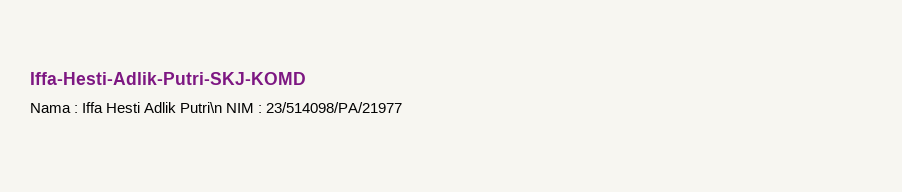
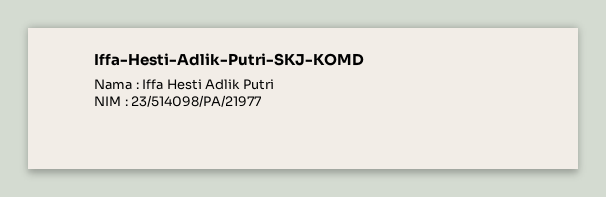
[180,102,223,113] Putri\n -> [242,79,274,90] Putri //

